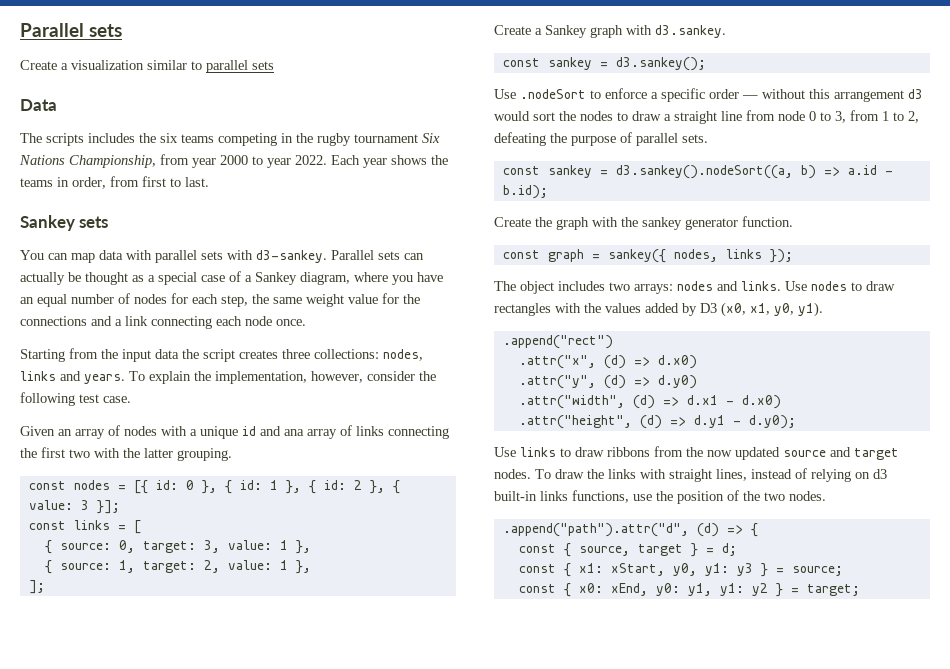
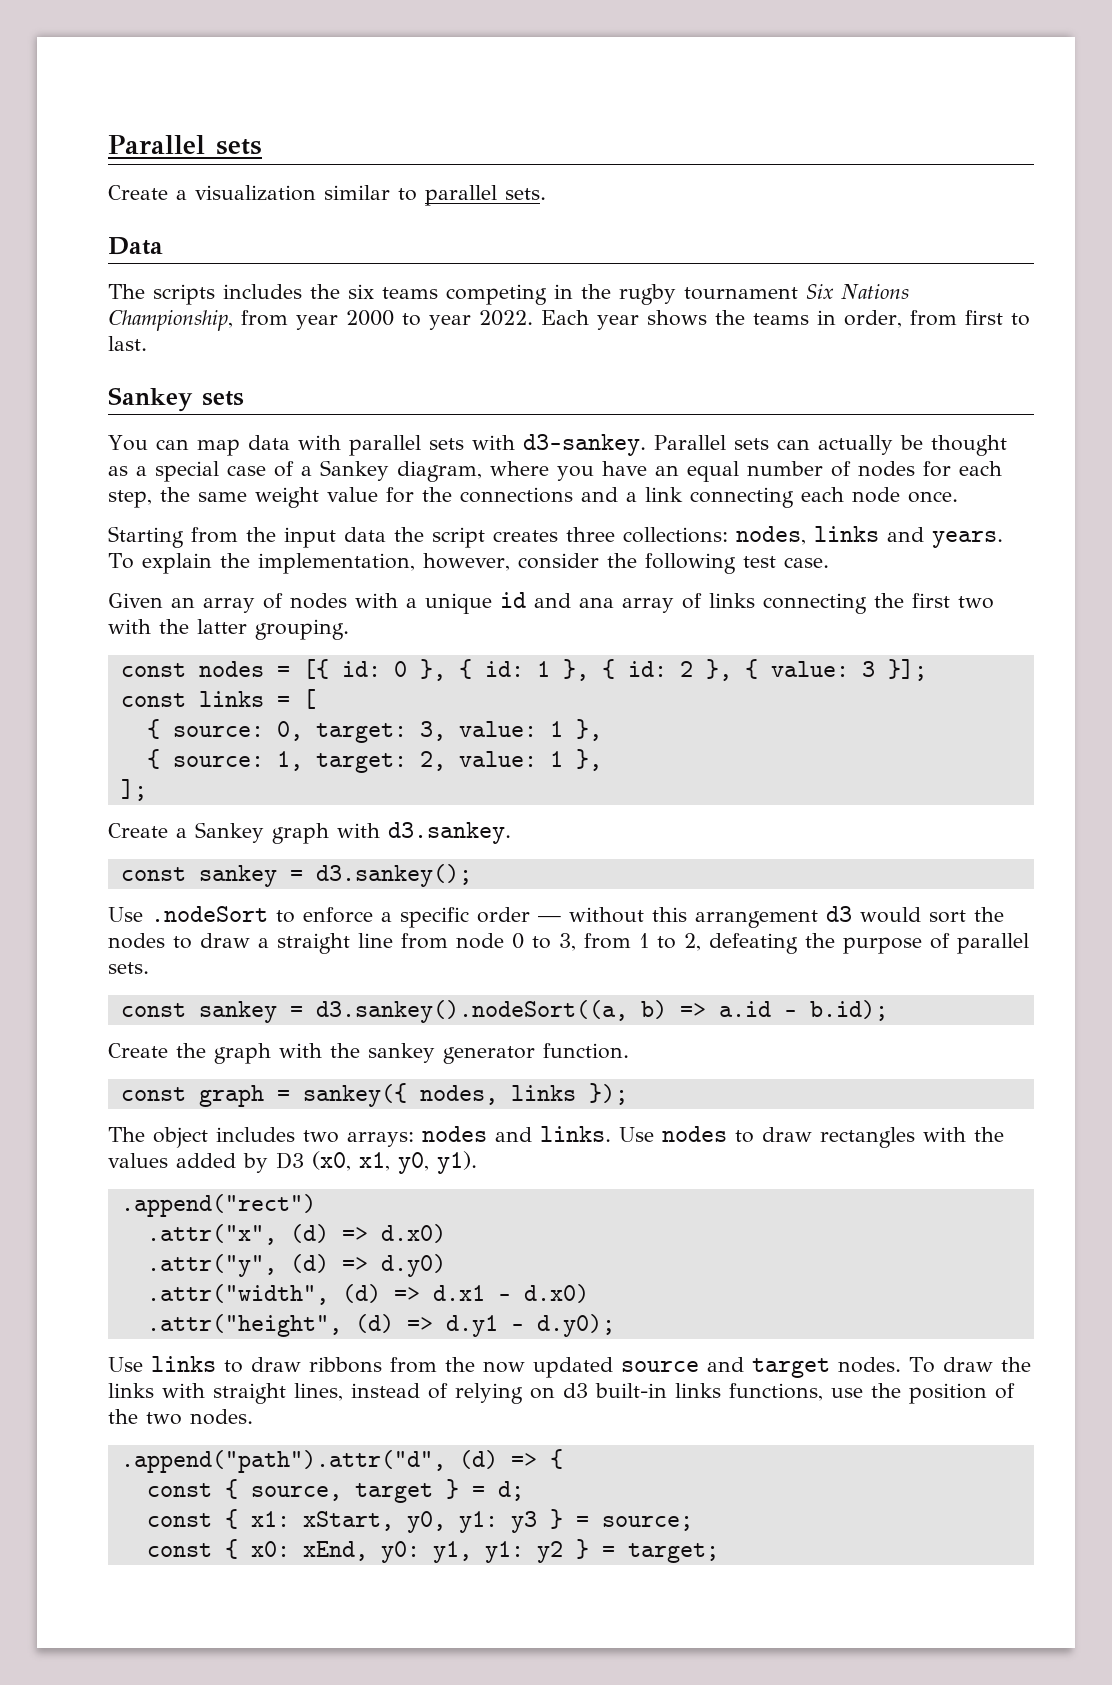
[252,61,274,70] sets -> [505,188,546,200] sets.

